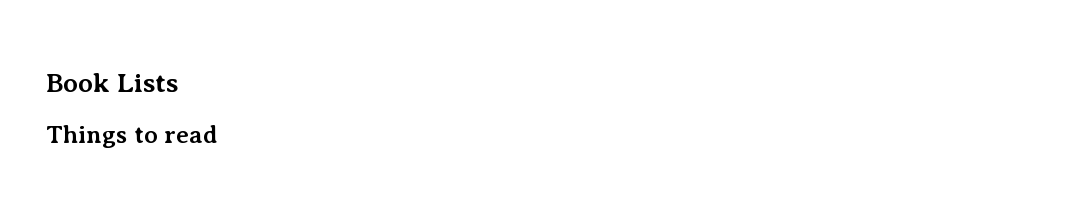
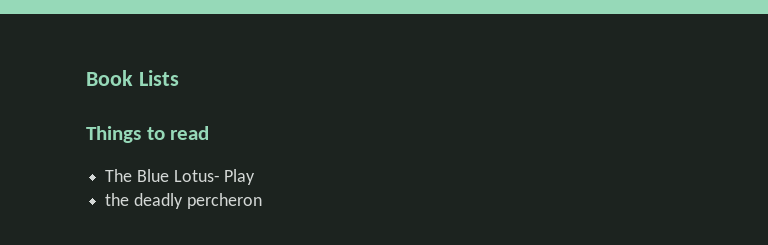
(218, 134) none -> [105,169,256,185] [105,193,262,209] // The Blue Lotus- Play // the deadly percheron

